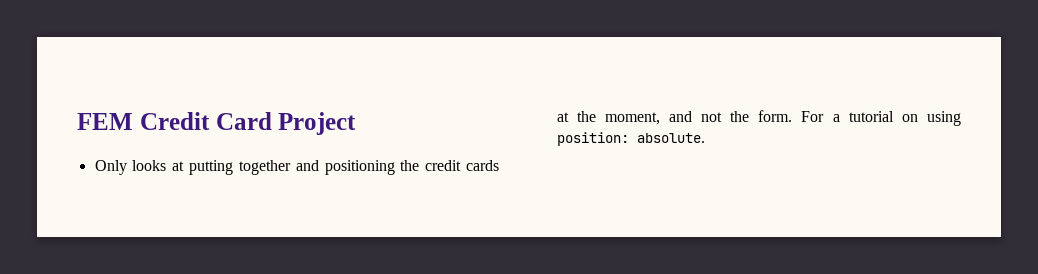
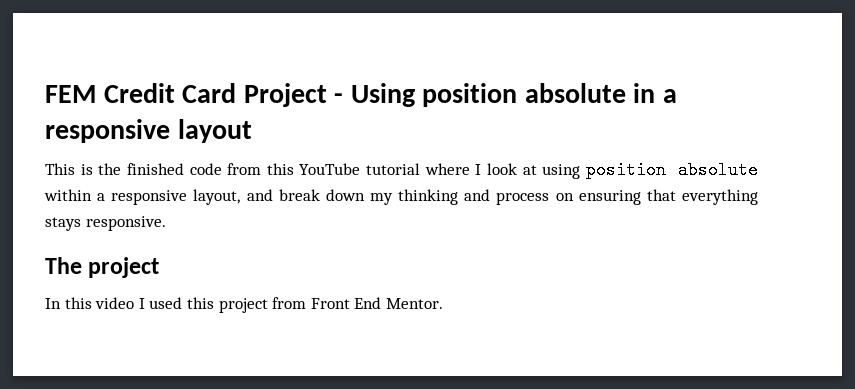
[94,160,499,175] [556,110,961,126] [556,132,705,146] // Only looks at putting together and positioning the credit cards at the moment, and not the form. For a tutorial on using position: absolute. -> [334,83,678,107] [45,119,252,143] [45,161,758,179] [44,189,758,205] [45,216,166,231] [45,257,160,278] [45,297,443,313] - Using position absolute in a responsive layout // This is the finished code from this YouTube tutorial where I look at using position absolute within a responsive layout, and break down my thinking and process on ensuring that everything stays responsive. // The project // In this video I used this project from Front End Mentor.

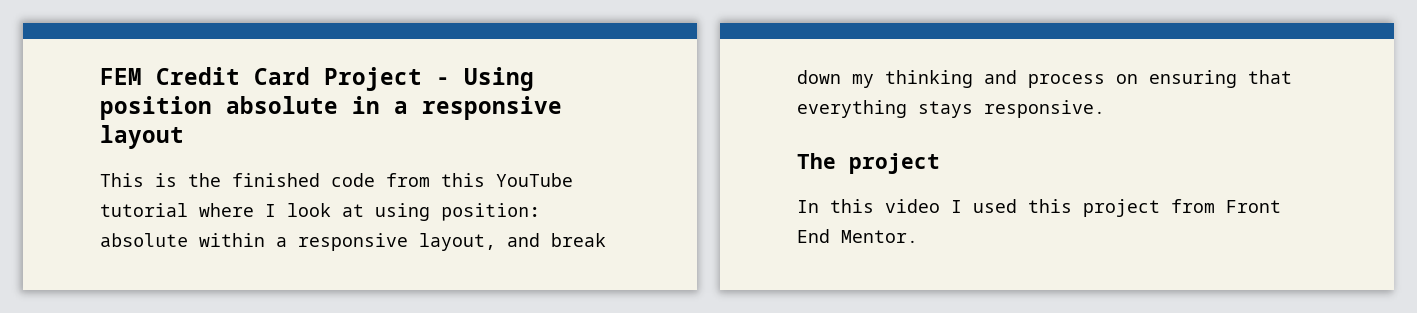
[585,161,666,179] position -> [441,203,540,221] position:

